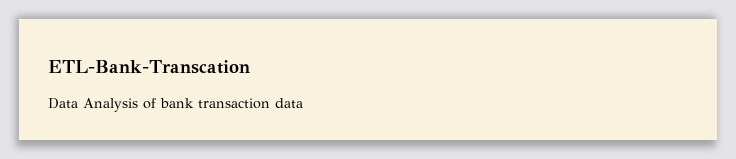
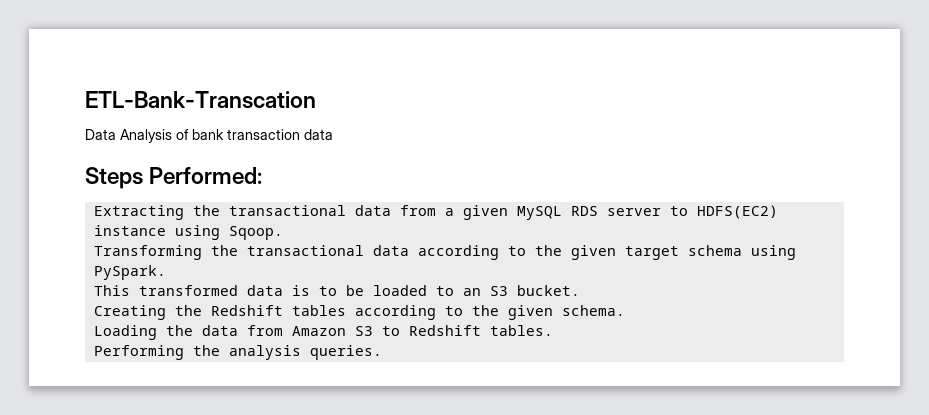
(303, 103) none -> [85,167,263,189] [93,205,778,220] [93,225,283,240] [93,245,796,260] [93,265,166,280] [93,285,580,296] [93,305,625,320] [93,325,553,340] [93,345,382,360] // Steps Performed: // Extracting the transactional data from a given MySQL RDS server to HDFS(EC2) instance using Sqoop. // Transforming the transactional data according to the given target schema using PySpark. // This transformed data is to be loaded to an S3 bucket. // Creating the Redshift tables according to the given schema. // Loading the data from Amazon S3 to Redshift tables. // Performing the analysis queries.

